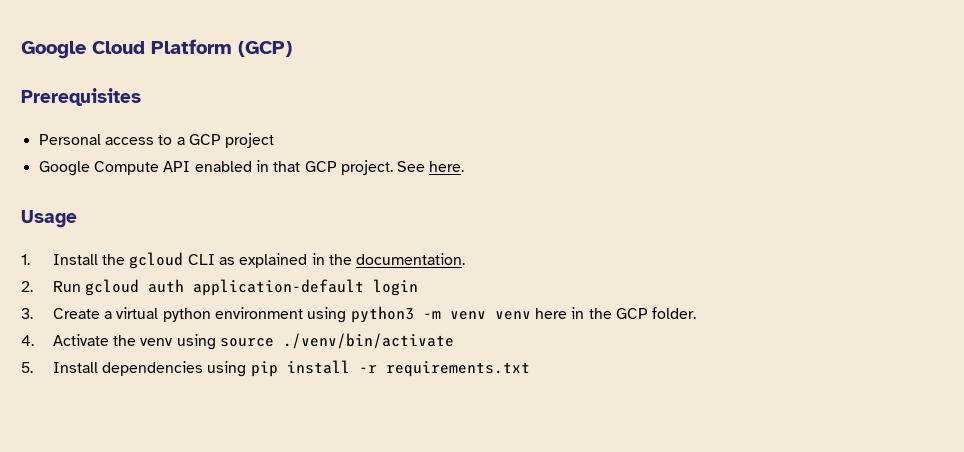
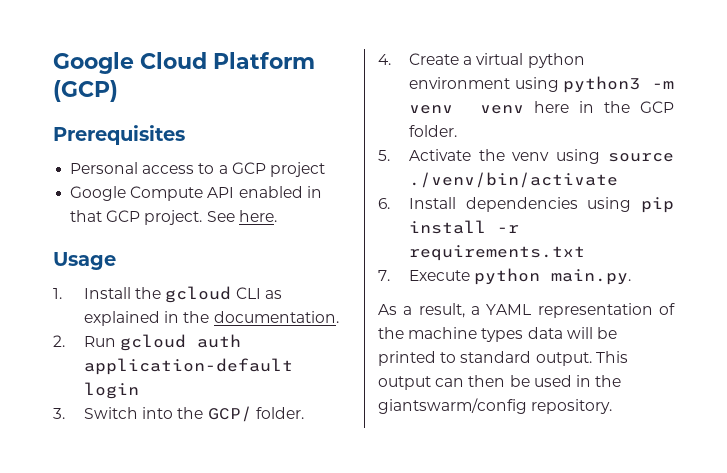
(33, 313) none -> [83,406,304,422] [378,54,391,65] Switch into the GCP/ folder. // 4.
[21,335,34,346] 4. -> [378,150,390,161] 5.
[21,362,33,373] 5. -> [378,198,390,209] 6.
(530, 369) none -> [378,268,632,285] [378,303,675,318] [378,327,617,342] [378,351,628,366] [378,375,622,390] [378,398,613,414] // 7. Execute python main.py. // As a result, a YAML representation of the machine types data will be printed to standard output. This output can then be used in the giantswarm/config repository.

